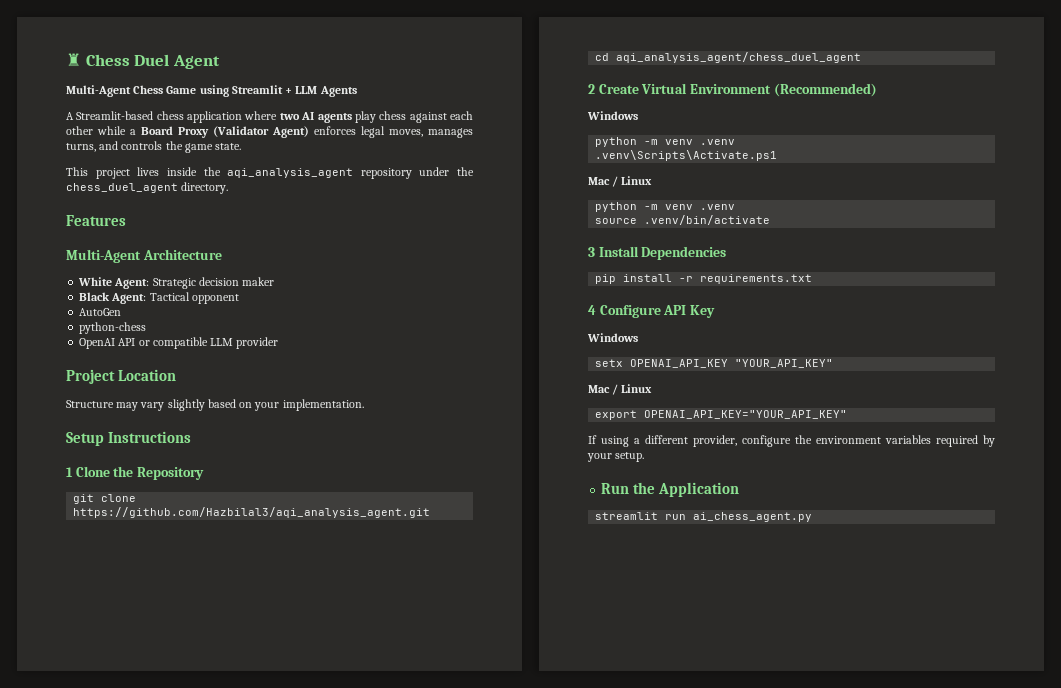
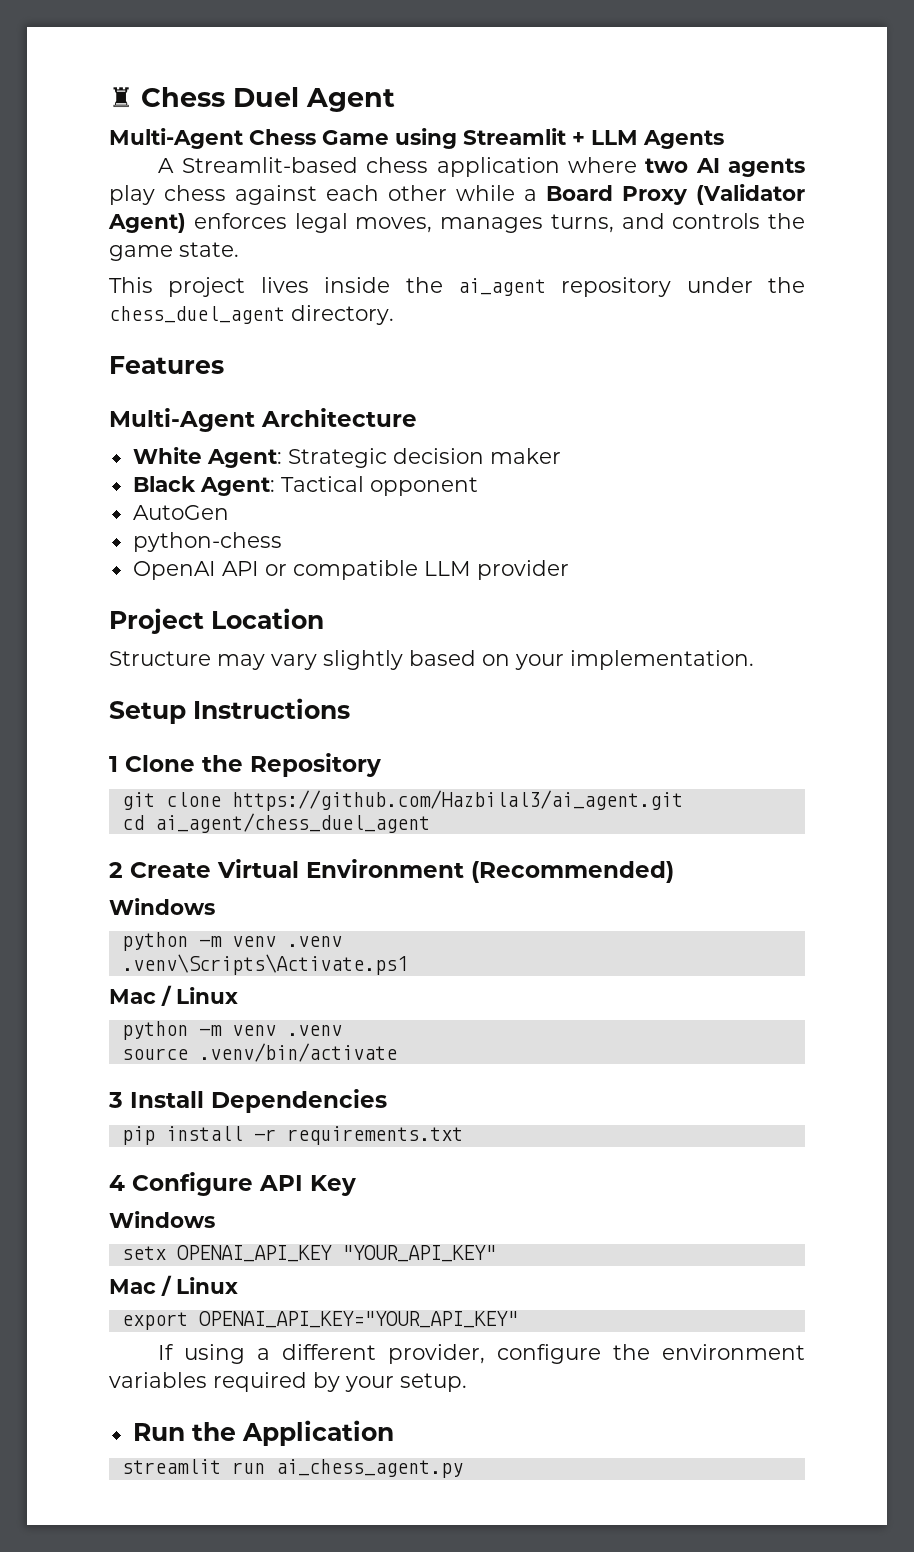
[227,168,354,178] aqi_analysis_agent -> [457,278,546,296] ai_agent
[73,507,431,518] https://github.com/Hazbilal3/aqi_analysis_agent.git -> [231,790,683,811] https://github.com/Hazbilal3/ai_agent.git
[616,52,862,63] aqi_analysis_agent/chess_duel_agent -> [154,813,430,833] ai_agent/chess_duel_agent

